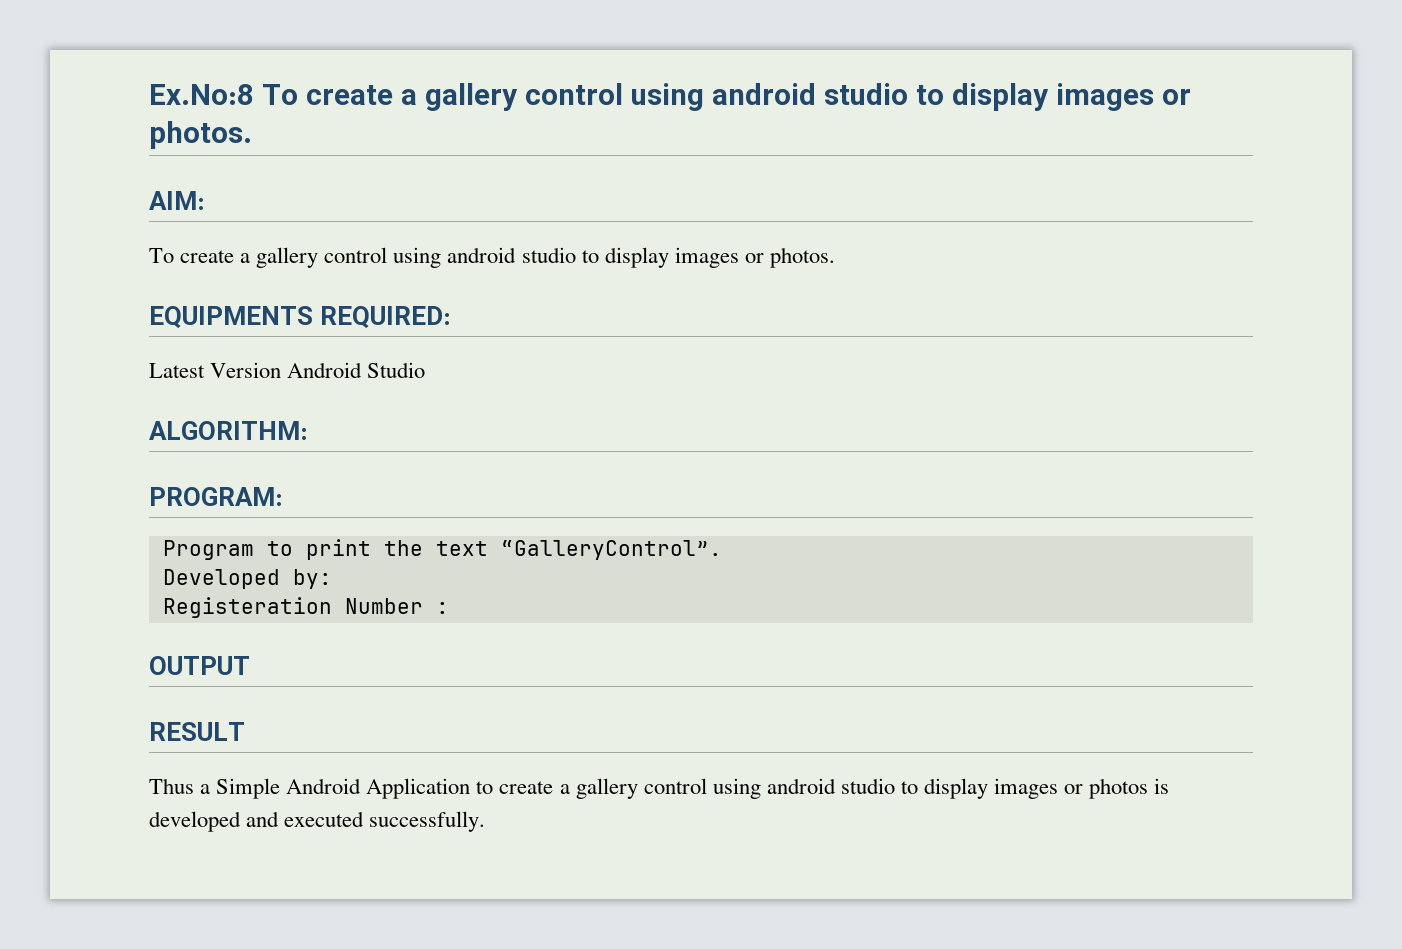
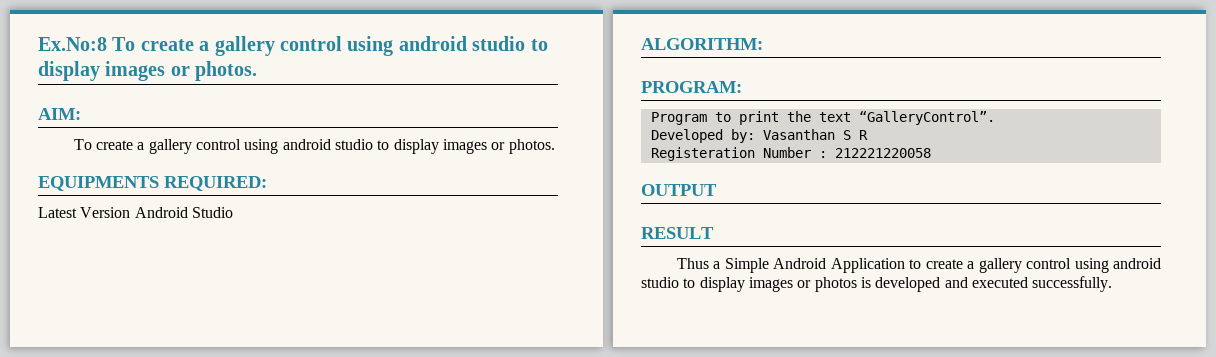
(332, 579) none -> [762,129,868,140] Vasanthan S R
(449, 608) none -> [834,148,931,158] 212221220058

